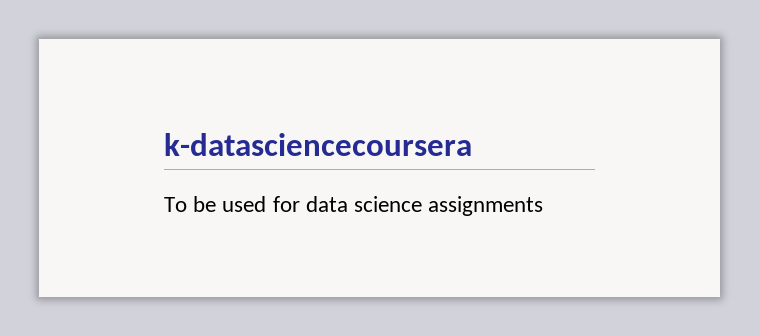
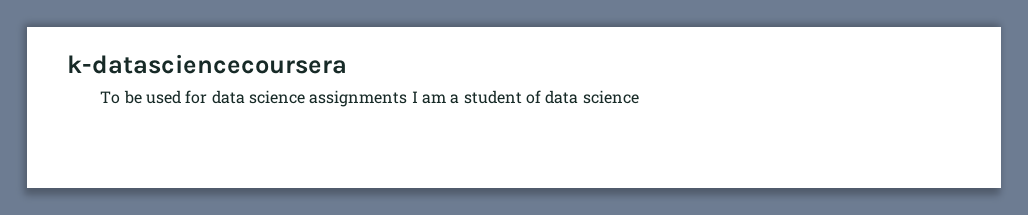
(544, 206) none -> [411,90,639,104] I am a student of data science

